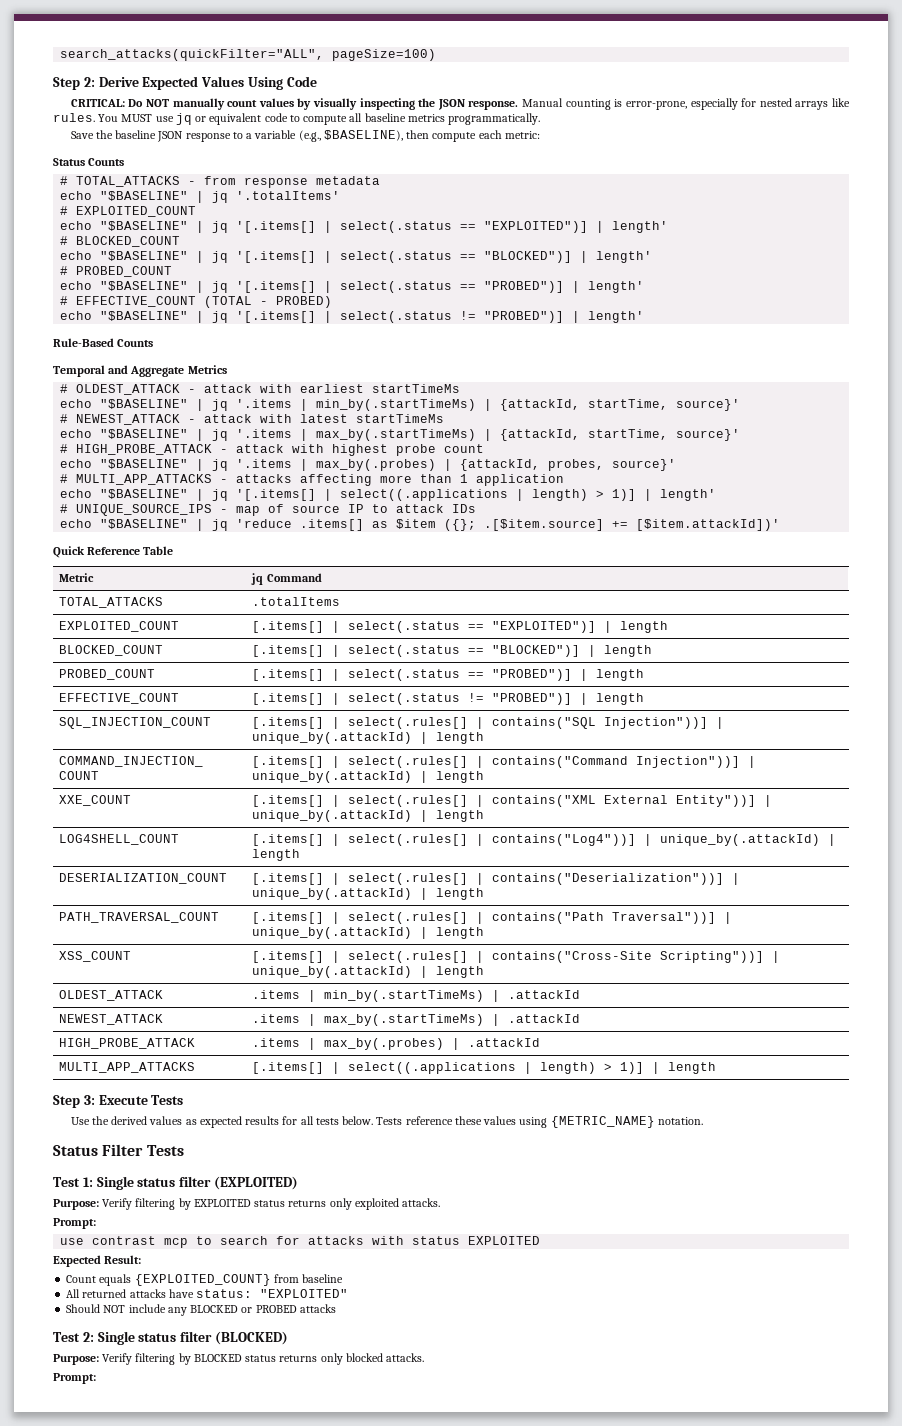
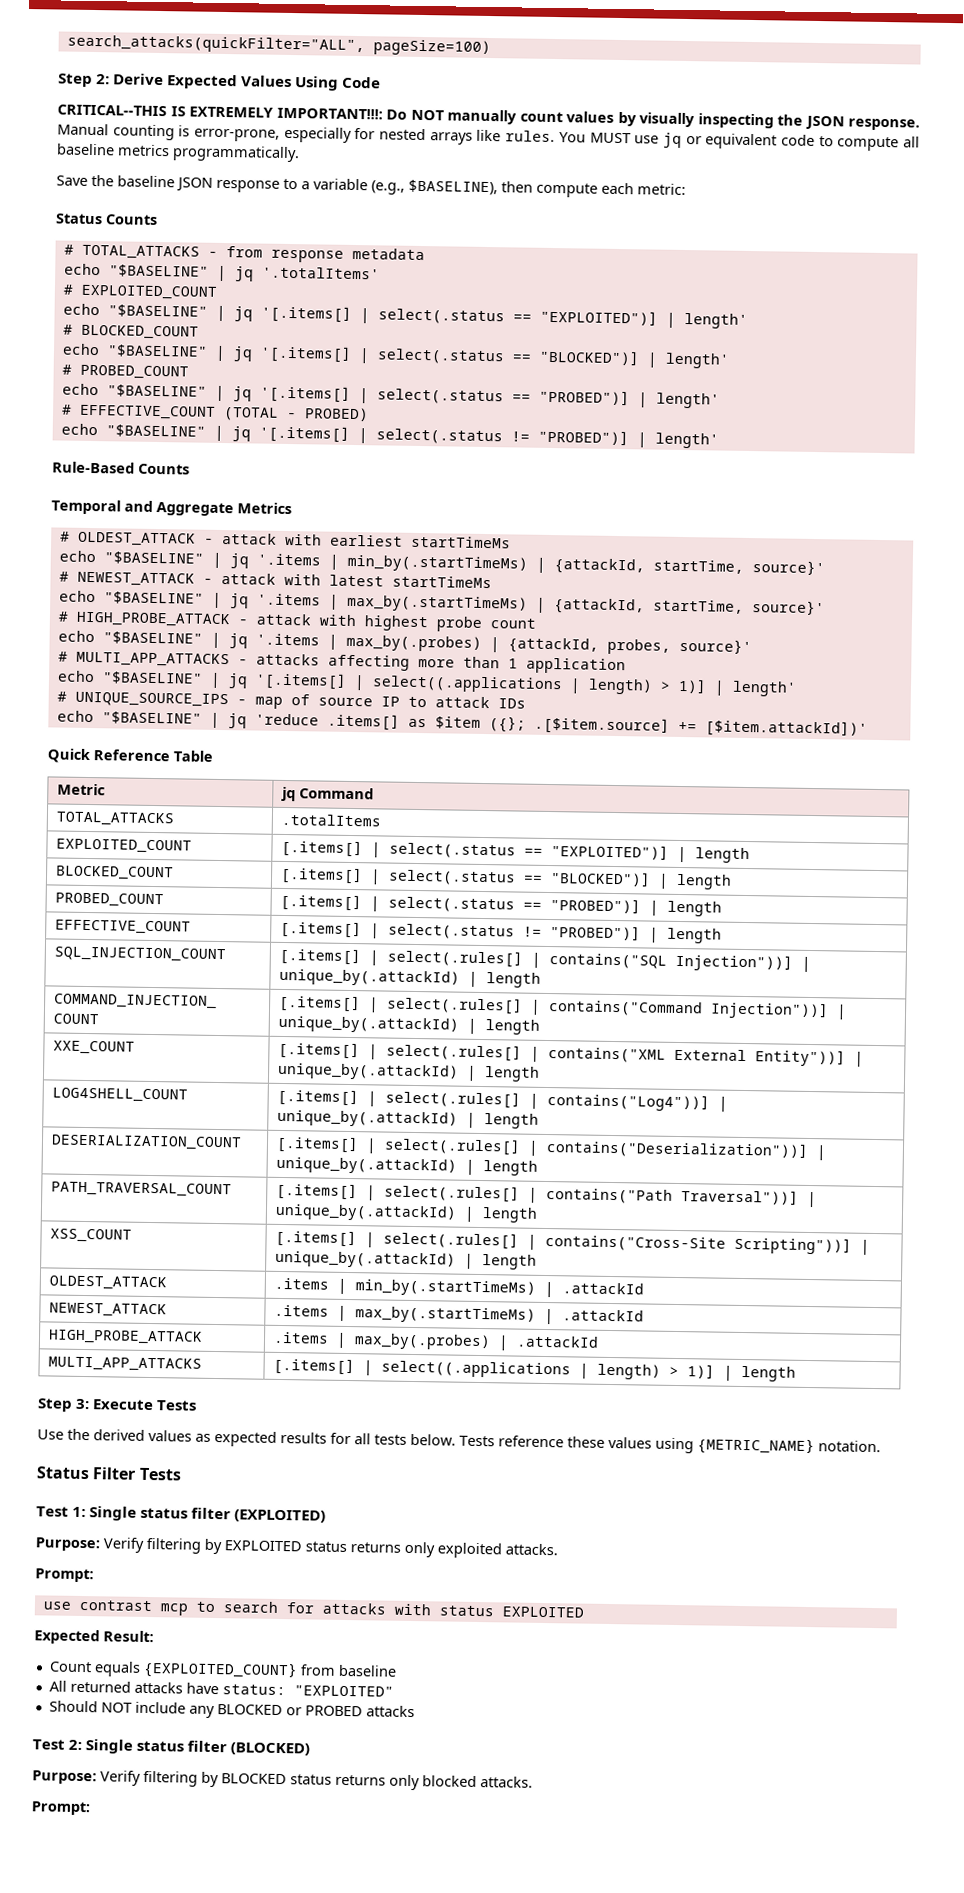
[70,99,125,107] CRITICAL: -> [57,104,383,120] CRITICAL--THIS IS EXTREMELY IMPORTANT!!!:

